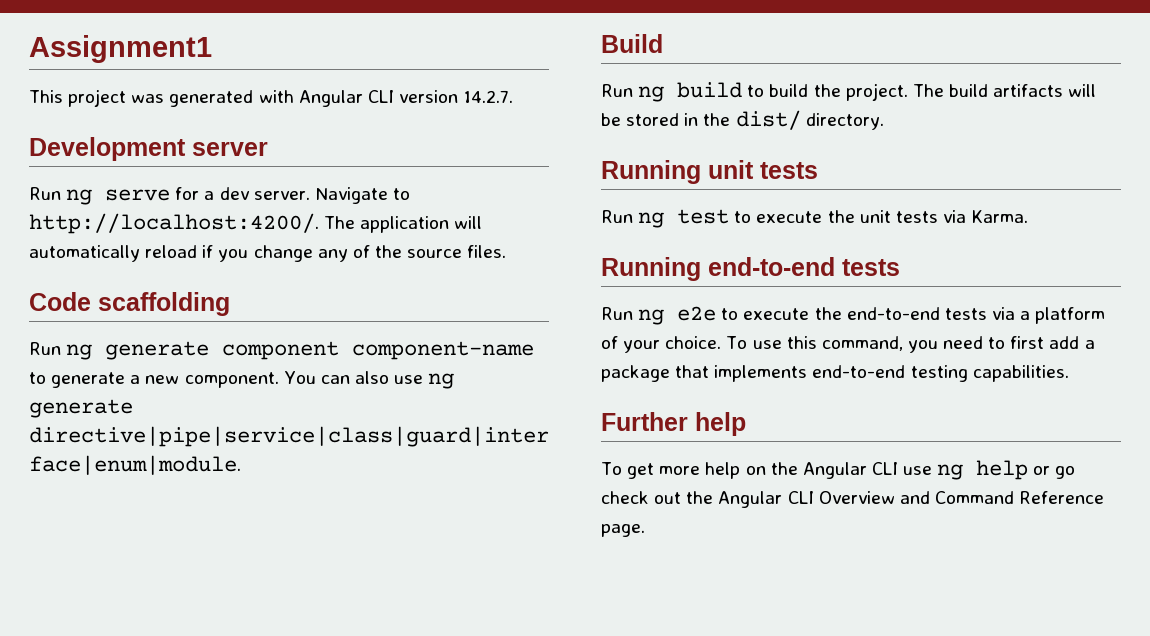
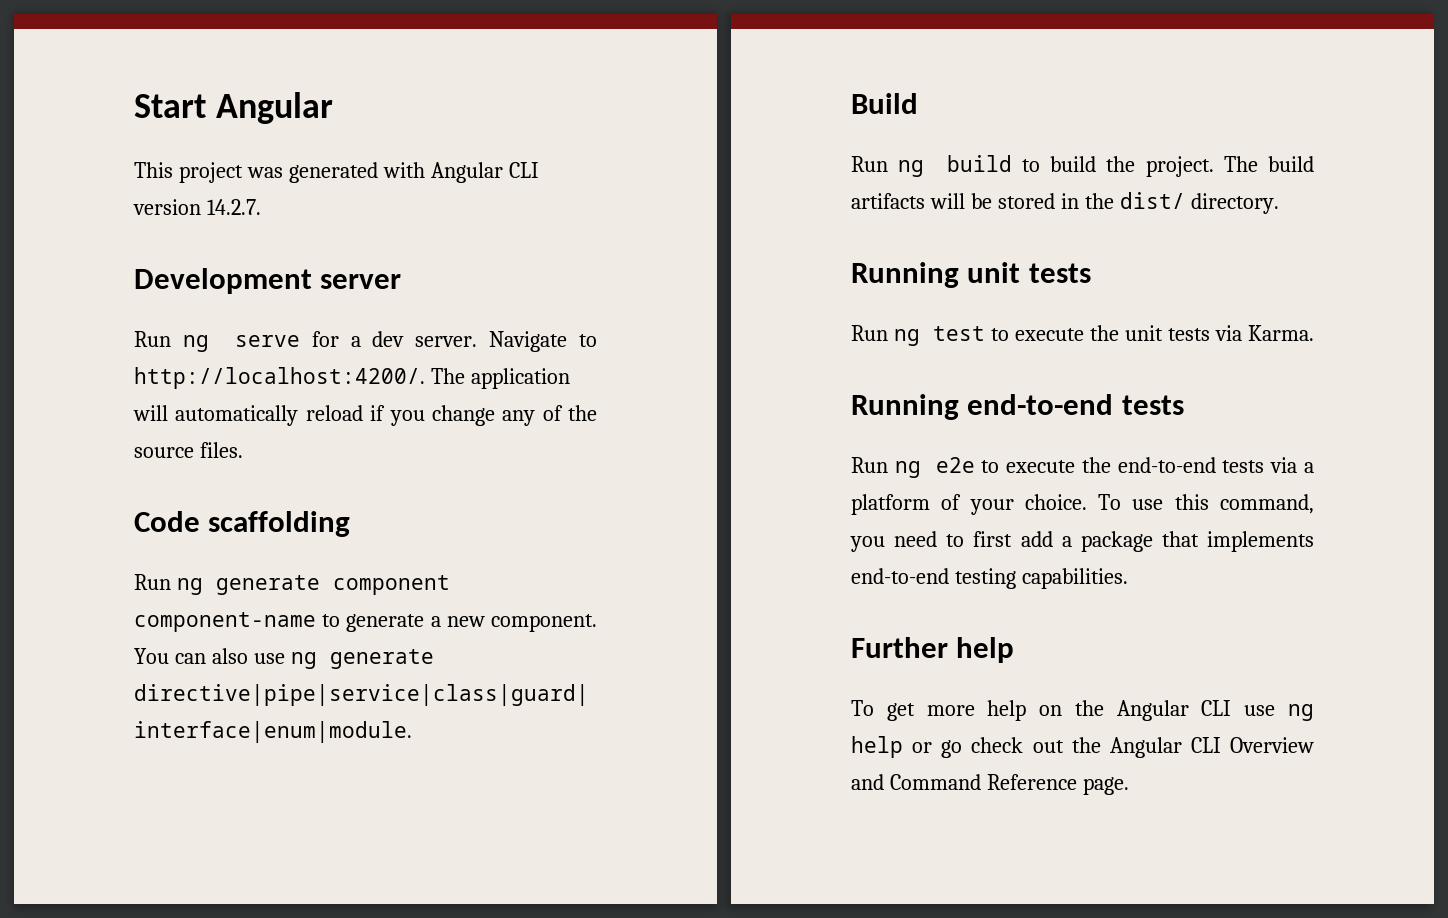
[29,35,212,63] Assignment1 -> [134,92,333,124] Start Angular

